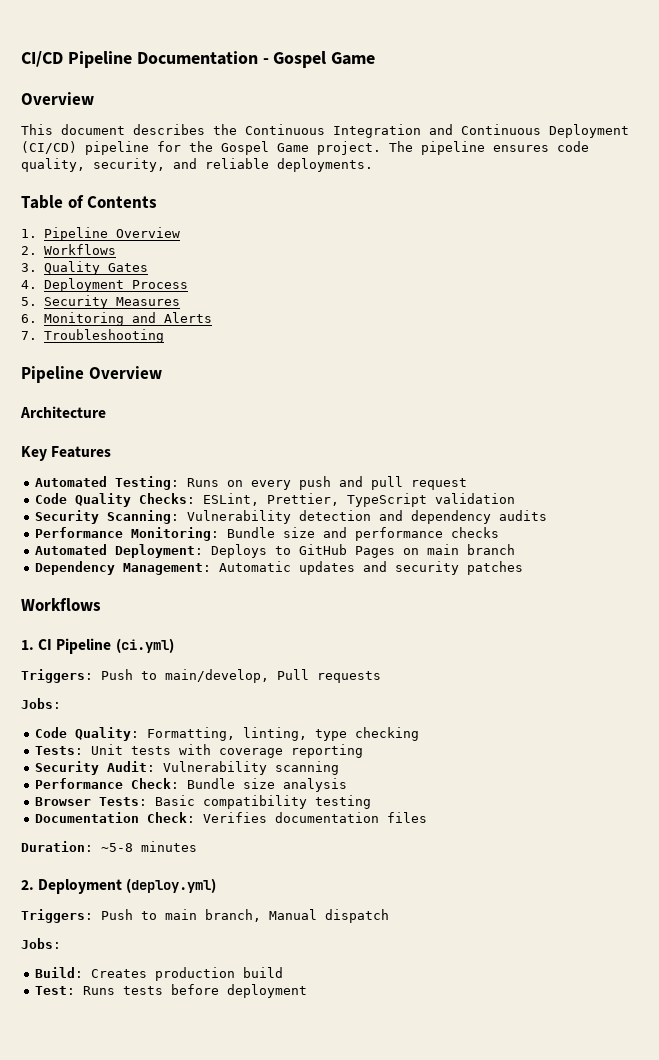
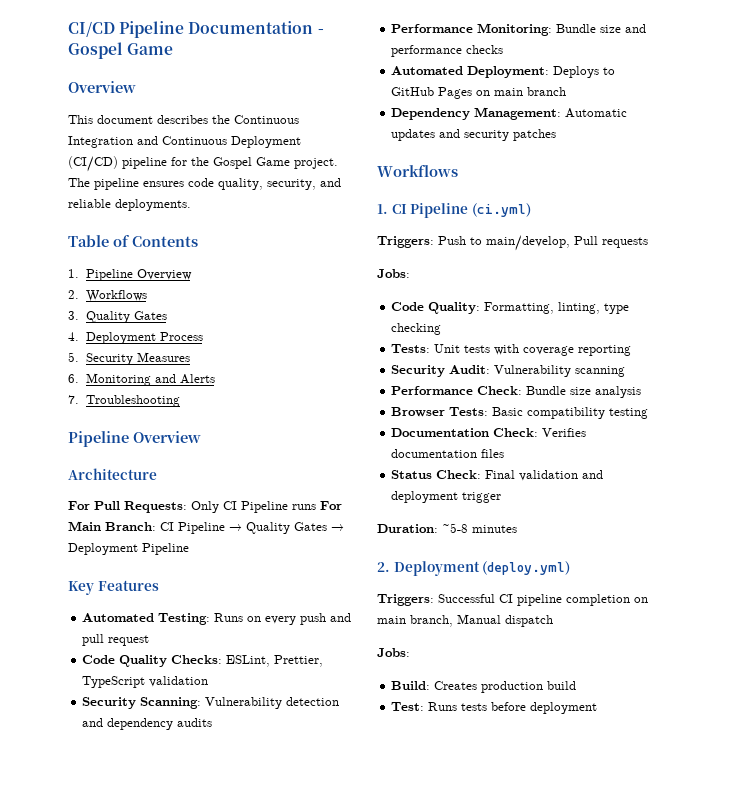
(106, 412) none -> [68,501,342,513] [68,521,344,534] [68,543,189,555] // For Pull Requests: Only CI Pipeline runs For Main Branch: CI Pipeline → Quality Gates → Deployment Pipeline
(428, 817) none -> [391,470,604,481] [391,491,502,503] // Status Check: Final validation and deployment trigger
[101,909,157,920] Push to -> [438,594,648,606] Successful CI pipeline completion on

